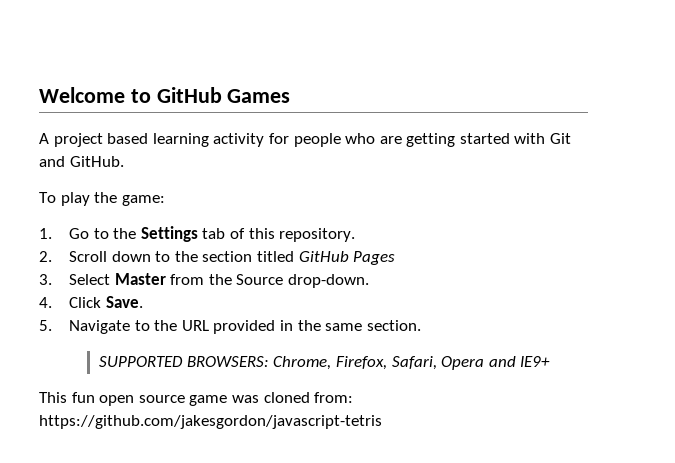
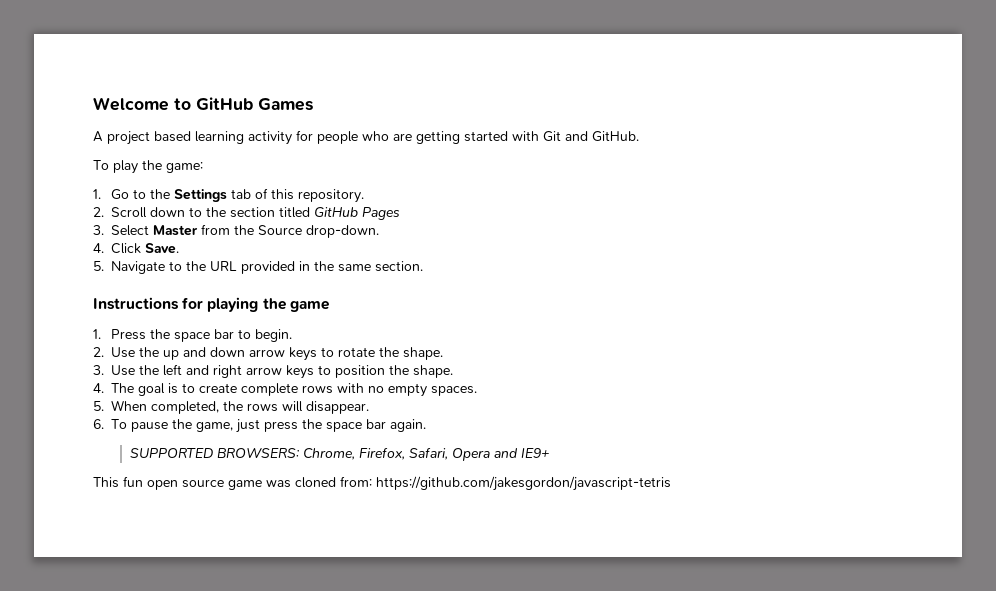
(421, 325) none -> [93,297,329,312] [93,329,293,342] [93,347,444,361] [93,364,454,379] [93,383,478,397] [93,400,370,414] [93,419,427,433] // Instructions for playing the game // 1. Press the space bar to begin. // 2. Use the up and down arrow keys to rotate the shape. // 3. Use the left and right arrow keys to position the shape. // 4. The goal is to create complete rows with no empty spaces. // 5. When completed, the rows will disappear. // 6. To pause the game, just press the space bar again.

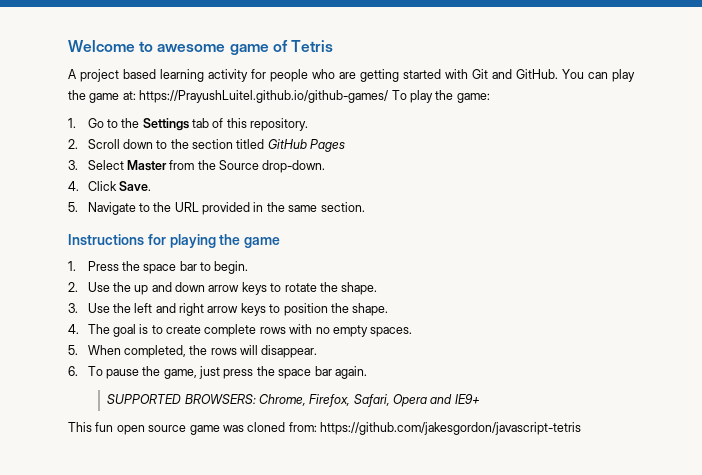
[196,97,313,111] GitHub Games -> [157,40,333,55] awesome game of Tetris
(639, 136) // -> [562,69,635,82] [68,90,389,103] You can play the game at: https://PrayushLuitel.github.io/github-games/

